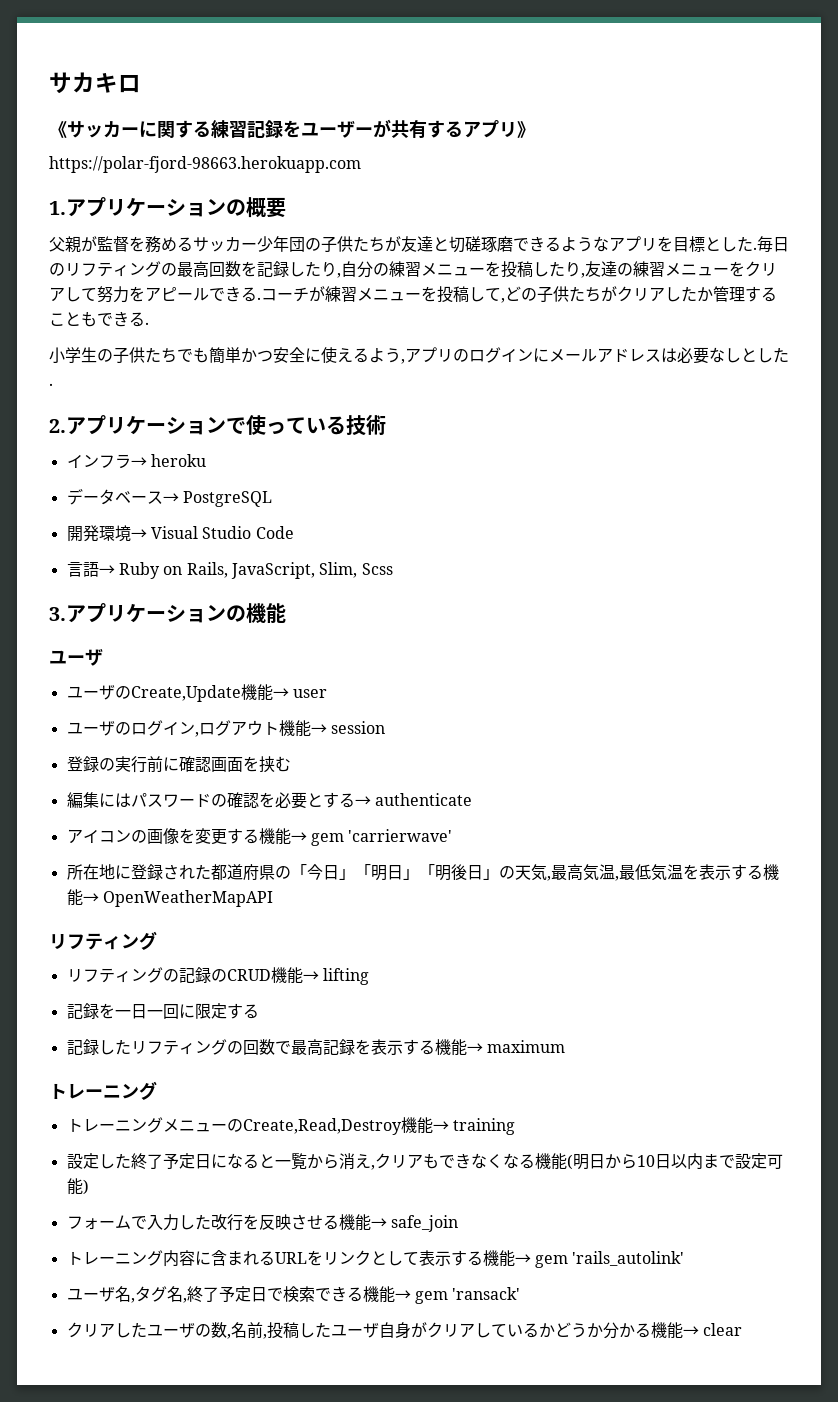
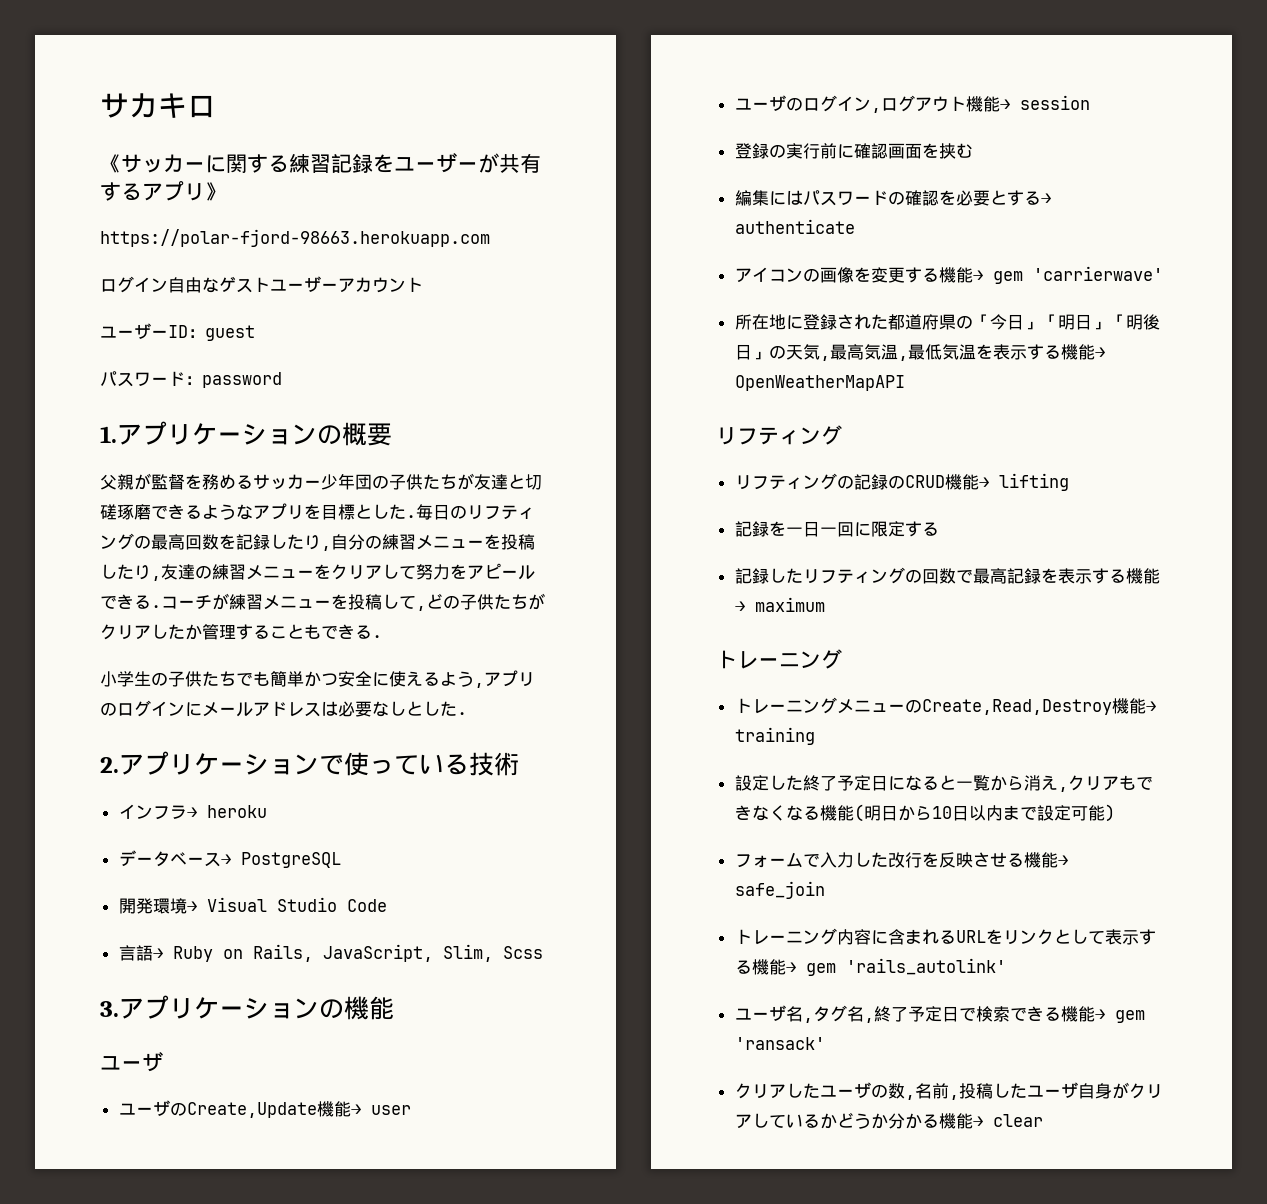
(361, 164) none -> [100,276,423,293] [100,323,255,341] [100,371,282,388] // ログイン自由なゲストユーザーアカウント // ユーザーID：guest // パスワード：password

